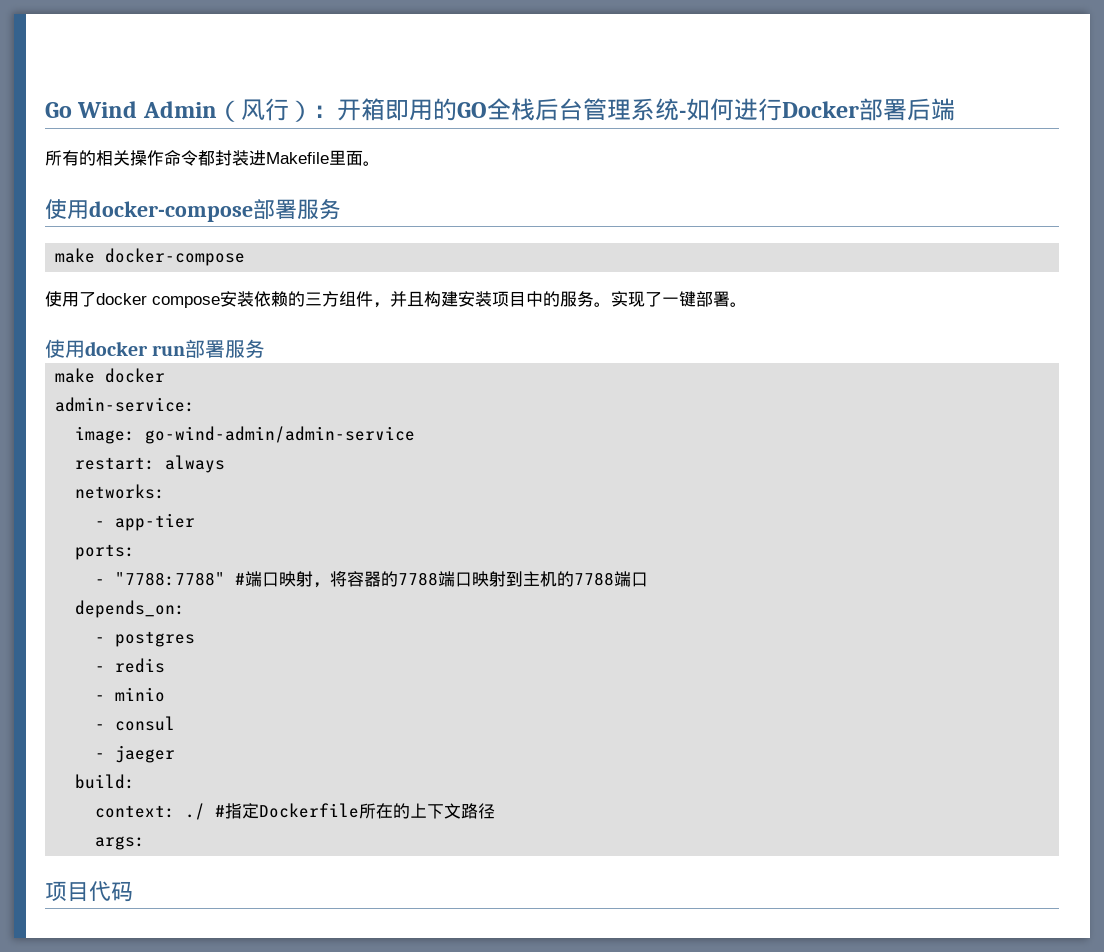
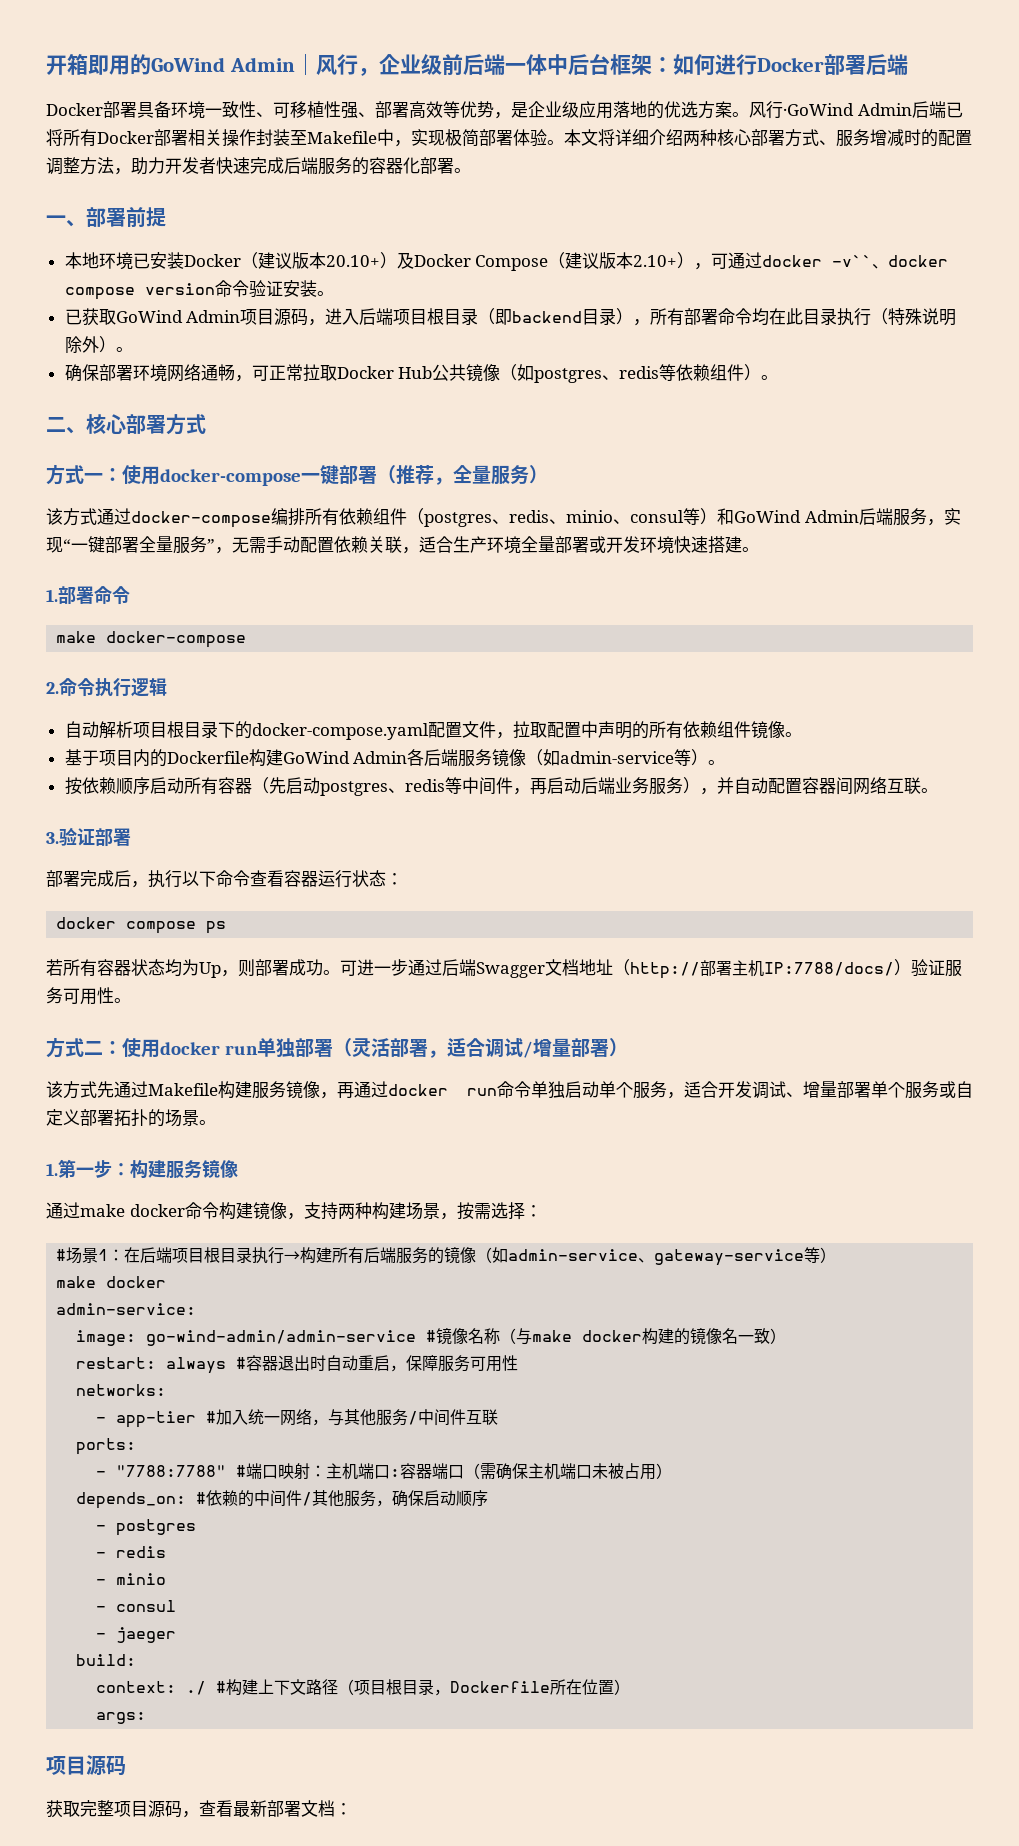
[45,98,686,122] Go Wind Admin（风行）：开箱即用的GO全栈后台管理系统- -> [46,54,673,76] 开箱即用的GoWind Admin｜风行，企业级前后端一体中后台框架：
[45,150,380,166] [45,199,341,222] [55,248,246,266] [45,291,747,308] 所有的相关操作命令都封装进Makefile里面。 // 使用docker-compose部署服务 // make docker-compose // 使用了docker compose安装依赖的三方组件，并且构建安装项目中的服务。实现了一键部署。 // -> [46,101,963,119] [46,129,972,147] [46,157,471,175] [46,207,166,228] [64,252,949,271] [64,280,334,300] [64,308,957,326] [64,336,133,353] [64,364,779,383] [46,414,206,435] [46,464,548,486] [46,508,961,528] [46,536,759,554] [46,586,130,605] [56,631,247,648] [46,678,167,697] [64,721,802,740] [64,749,726,767] [64,777,938,796] [46,827,131,847] [46,870,403,888] [56,917,227,934] [46,959,962,979] [46,987,131,1005] [46,1037,122,1058] Docker部署具备环境一致性、可移植性强、部署高效等优势，是企业级应用落地的优选方案。风行·GoWind Admin后端已将所有Docker部署相关操作封装至Makefile中，实现极简部署体验。本文将详细介绍两种核心部署方式、服务增减时的配置调整方法，助力开发者快速完成后端服务的容器化部署。 // 一、部署前提 // 本地环境已安装Docker（建议版本20.10+）及Docker Compose（建议版本2.10+），可通过docker -v``、docker compose version命令验证安装。 // 已获取GoWind Admin项目源码，进入后端项目根目录（即backend目录），所有部署命令均在此目录执行（特殊说明除外）。 // 确保部署环境网络通畅，可正常拉取Docker Hub公共镜像（如postgres、redis等依赖组件）。 // 二、核心部署方式 // 方式一：使用docker-compose一键部署（推荐，全量服务） // 该方式通过docker-compose编排所有依赖组件（postgres、redis、minio、consul等）和GoWind Admin后端服务，实现“一键部署全量服务”，无需手动配置依赖关联，适合生产环境全量部署或开发环境快速搭建。 // 1.部署命令 // make docker-compose // 2.命令执行逻辑 // 自动解析项目根目录下的docker-compose.yaml配置文件，拉取配置中声明的所有依赖组件镜像。 // 基于项目内的Dockerfile构建GoWind Admin各后端服务镜像（如admin-service等）。 // 按依赖顺序启动所有容器（先启动postgres、redis等中间件，再启动后端业务服务），并自动配置容器间网络互联。 // 3.验证部署 // 部署完成后，执行以下命令查看容器运行状态： // docker compose ps // 若所有容器状态均为Up，则部署成功。可进一步通过后端Swagger文档地址（http://部署主机IP:7788/docs/）验证服务可用性。 // 方式二：
[185,339,266,358] 部署服务 -> [257,1038,629,1058] [46,1081,973,1099] [46,1109,216,1127] [46,1159,238,1179] [46,1202,542,1220] [56,1246,837,1266] 单独部署（灵活部署，适合调试/增量部署） // 该方式先通过Makefile构建服务镜像，再通过docker run命令单独启动单个服务，适合开发调试、增量部署单个服务或自定义部署拓扑的场景。 // 1.第一步：构建服务镜像 // 通过make docker命令构建镜像，支持两种构建场景，按需选择： // #场景1：在后端项目根目录执行→构建所有后端服务的镜像（如admin-service、gateway-service等）
[75,455,226,473] [75,484,166,499] [95,513,196,531] // restart: always // networks: // - app-tier -> [426,1327,787,1345] [76,1355,519,1374] [76,1384,167,1396] [96,1408,499,1428] #镜像名称（与make docker构建的镜像名一致） // restart: always #容器退出时自动重启，保障服务可用性 // networks: // - app-tier #加入统一网络，与其他服务/中间件互联
[313,571,649,588] ，将容器的7788端口映射到主机的7788端口 -> [310,1463,673,1480] ：主机端口:容器端口（需确保主机端口未被占用）
(186, 609) none -> [196,1490,489,1507] #依赖的中间件/其他服务，确保启动顺序
[225,803,411,819] 指定Dockerfile所在的 -> [226,1679,259,1696] 构建
(496, 811) none -> [338,1679,631,1696] （项目根目录，Dockerfile所在位置）
[89,881,133,902] 代码 -> [86,1755,126,1776] [46,1800,352,1818] 源码 // 获取完整项目源码，查看最新部署文档：

